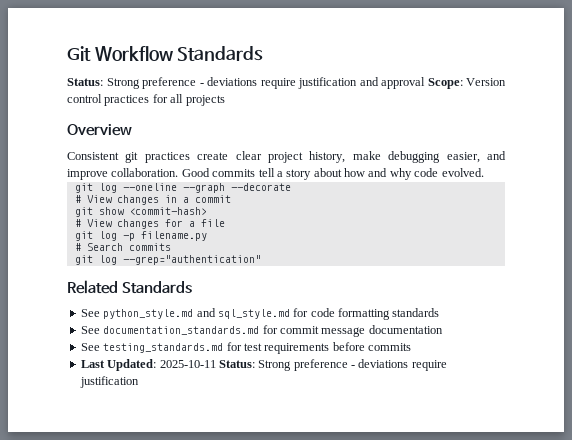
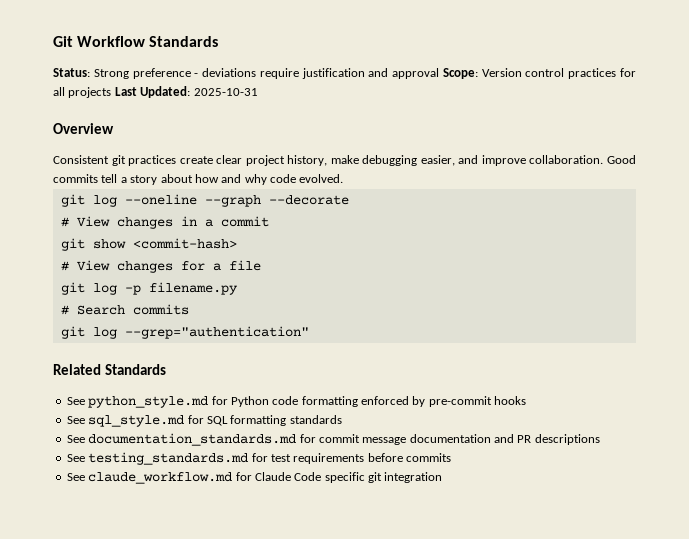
(225, 100) none -> [114,86,258,98] Last Updated: 2025-10-31
[196,308,216,317] and -> [211,396,527,407] [66,416,85,424] for Python code formatting enforced by pre-commit hooks // See
[310,308,335,317] code -> [206,416,228,426] SQL
(443, 329) none -> [494,434,600,445] and PR descriptions
[80,359,447,371] [79,376,139,388] Last Updated: 2025-10-11 Status: Strong preference - deviations require justification -> [66,472,443,484] See claude_workflow.md for Claude Code specific git integration

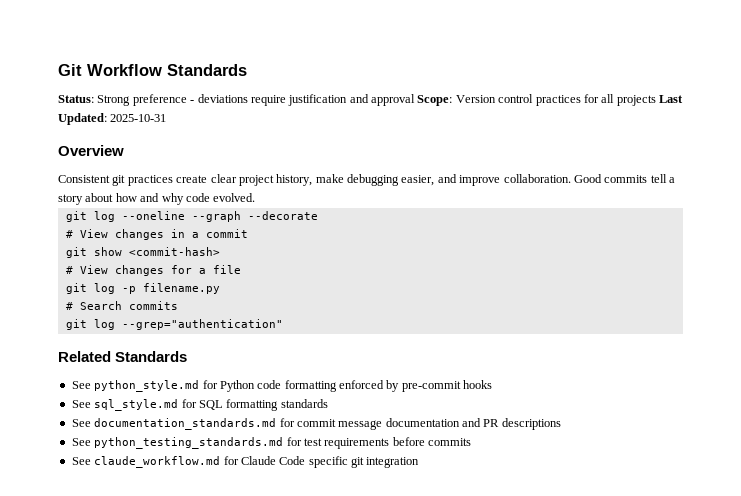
[88,452,249,465] testing_standards.md -> [94,437,284,449] python_testing_standards.md

